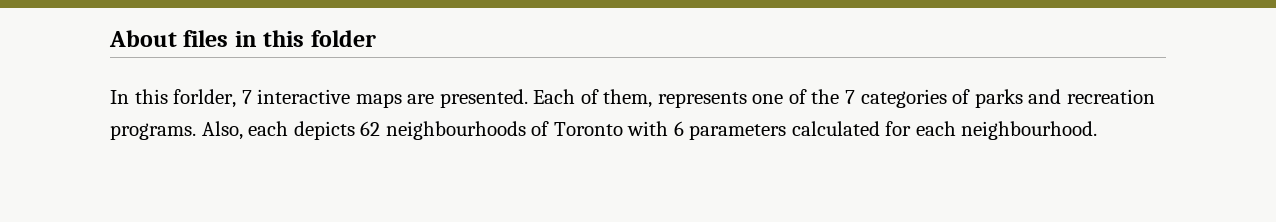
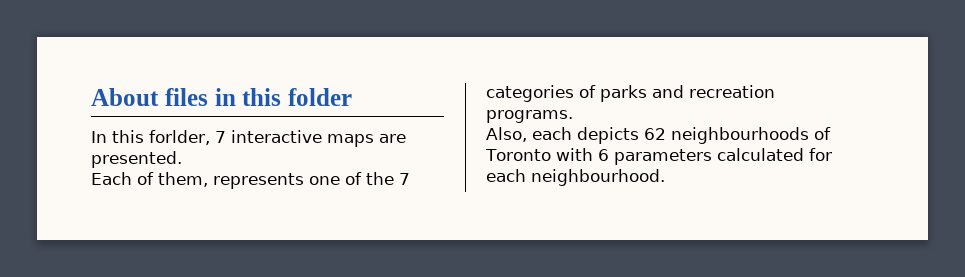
(528, 98) none -> (182, 159) //
(196, 131) none -> (573, 116) //

